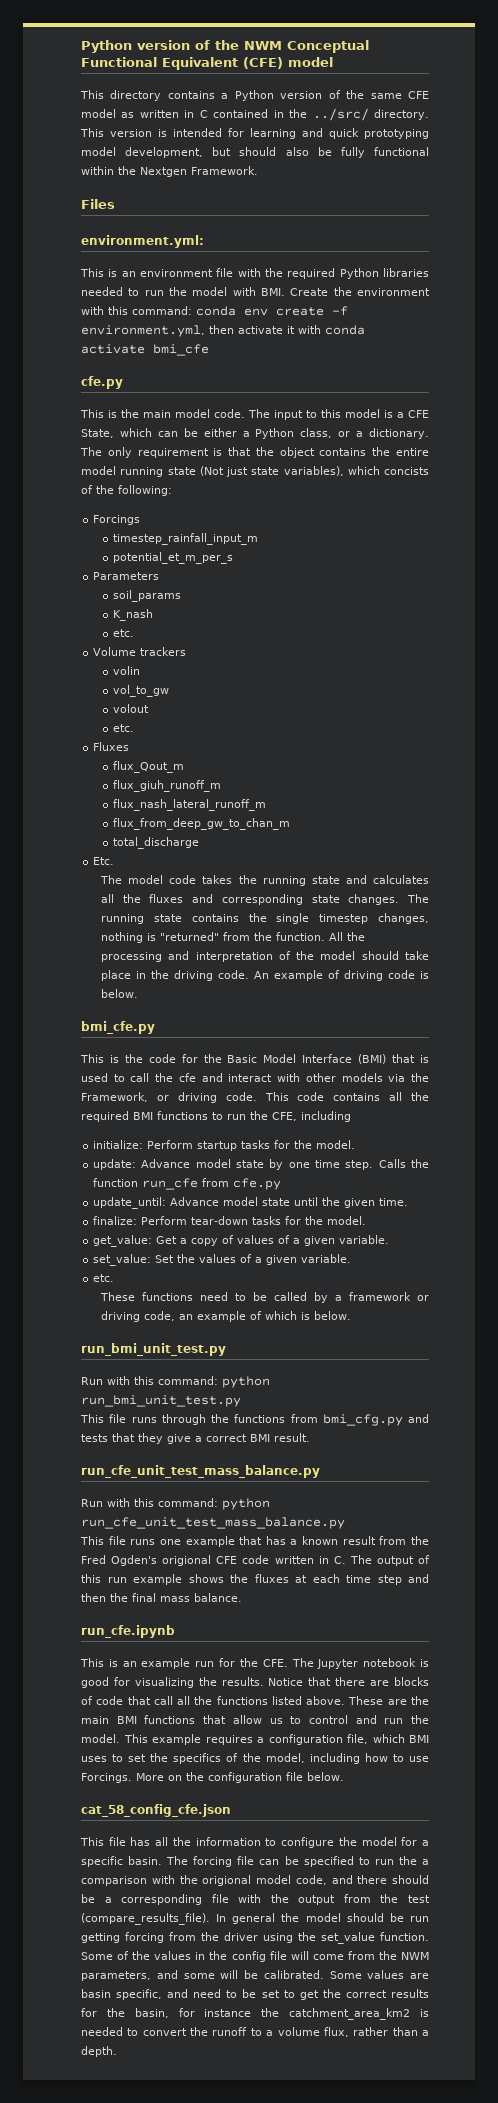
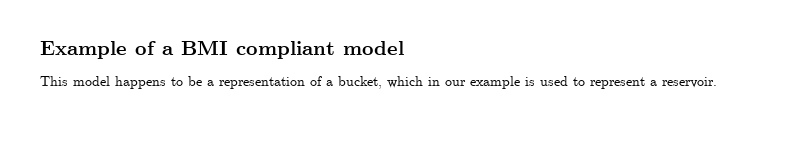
[81,40,369,53] [81,57,333,70] [80,90,430,101] [81,108,430,121] [80,128,429,139] [81,147,429,158] [81,166,258,177] [81,199,115,209] [81,235,204,248] [80,268,429,279] [81,287,430,296] [81,306,348,316] [81,325,365,337] [81,344,209,356] [81,376,123,389] [80,409,429,420] [81,428,430,439] [80,447,429,458] [81,466,429,477] [81,485,172,496] [93,515,141,525] [113,533,259,545] [113,552,234,564] [93,572,160,580] [113,590,182,602] [113,609,154,621] [113,629,135,637] [93,647,187,656] [113,666,141,675] [113,685,170,697] [113,704,150,713] [113,724,135,732] [93,742,130,751] [113,761,185,773] [113,780,222,792] [113,799,267,811] [113,818,291,830] [113,837,200,849] [93,857,115,865] [100,875,429,886] [101,894,429,905] [101,913,430,924] [101,932,366,943] [101,951,429,962] [101,970,429,981] [101,989,139,998] [81,1021,155,1034] [80,1054,430,1064] [81,1073,430,1082] [81,1092,429,1103] [81,1111,351,1122] [93,1140,356,1151] [93,1159,429,1170] [93,1178,282,1190] [93,1197,409,1209] [93,1216,367,1225] [93,1235,390,1247] [93,1254,352,1266] [93,1274,115,1282] [100,1292,430,1303] [101,1311,352,1322] [81,1343,226,1356] [81,1376,270,1388] [81,1395,241,1407] [80,1414,429,1426] [81,1433,310,1444] [81,1465,320,1478] [81,1498,270,1510] [81,1517,345,1529] [80,1536,429,1547] [81,1555,430,1566] [81,1574,429,1585] [81,1593,242,1602] [81,1625,175,1638] [80,1658,429,1669] [81,1677,429,1688] [81,1696,429,1705] [81,1715,429,1724] [81,1734,429,1745] [81,1753,429,1764] [81,1772,344,1783] [81,1804,231,1817] [80,1837,430,1848] [81,1856,429,1867] [81,1875,429,1886] [81,1894,430,1905] [81,1913,430,1925] [81,1932,429,1944] [81,1951,429,1962] [81,1970,429,1981] [81,1989,429,2000] [81,2008,429,2020] [81,2027,430,2037] [81,2046,117,2057] Python version of the NWM Conceptual Functional Equivalent (CFE) model // This directory contains a Python version of the same CFE model as written in C contained in the ../src/ directory. This version is intended for learning and quick prototyping model development, but should also be fully functional within the Nextgen Framework. // Files // environment.yml: // This is an environment file with the required Python libraries needed to run the model with BMI. Create the environment with this command: conda env create -f environment.yml, then activate it with conda activate bmi_cfe // cfe.py // This is the main model code. The input to this model is a CFE State, which can be either a Python class, or a dictionary. The only requirement is that the object contains the entire model running state (Not just state variables), which concists of the following: // Forcings // timestep_rainfall_input_m // potential_et_m_per_s // Parameters // soil_params // K_nash // etc. // Volume trackers // volin // vol_to_gw // volout // etc. // Fluxes // flux_Qout_m // flux_giuh_runoff_m // flux_nash_lateral_runoff_m // flux_from_deep_gw_to_chan_m // total_discharge // Etc. // The model code takes the running state and calculates all the fluxes and corresponding state changes. The running state contains the single timestep changes, nothing is "returned" from the function. All the processing and interpretation of the model should take place in the driving code. An example of driving code is below. // bmi_cfe.py // This is the code for the Basic Model Interface (BMI) that is used to call the cfe and interact with other models via the Framework, or driving code. This code contains all the required BMI functions to run the CFE, including // initialize: Perform startup tasks for the model. // update: Advance model state by one time step. Calls the function run_cfe from cfe.py // update_until: Advance model state until the given time. // finalize: Perform tear-down tasks for the model. // get_value: Get a copy of values of a given variable. // set_value: Set the values of a given variable. // etc. // These functions need to be called by a framework or driving code, an example of which is below. // run_bmi_unit_test.py // Run with this command: python run_bmi_unit_test.py // This file runs through the functions from bmi_cfg.py and tests that they give a correct BMI result. // run_cfe_unit_test_mass_balance.py // Run with this command: python run_cfe_unit_test_mass_balance.py // This file runs one example that has a known result from the Fred Ogden's origional CFE code written in C. The output of this run example shows the fluxes at each time step and then the final mass balance. // run_cfe.ipynb // This is an example run for the CFE. The Jupyter notebook is good for visualizing the results. Notice that there are blocks of code that call all the functions listed above. These are the main BMI functions that allow us to control and run the model. This example requires a configuration file, which BMI uses to set the specifics of the model, including how to use Forcings. More on the configuration file below. // cat_58_config_cfe.json // This file has all the information to configure the model for a specific basin. The forcing file can be specified to run the a comparison with the origional model code, and there should be a corresponding file with the output from the test (compare_results_file). In general the model should be run getting forcing from the driver using the set_value function. Some of the values in the config file will come from the NWM parameters, and some will be calibrated. Some values are basin specific, and need to be set to get the correct results for the basin, for instance the catchment_area_km2 is needed to convert the runoff to a volume flux, rather than a depth. -> [40,40,404,59] [40,76,717,89] Example of a BMI compliant model // This model happens to be a representation of a bucket, which in our example is used to represent a reservoir.

